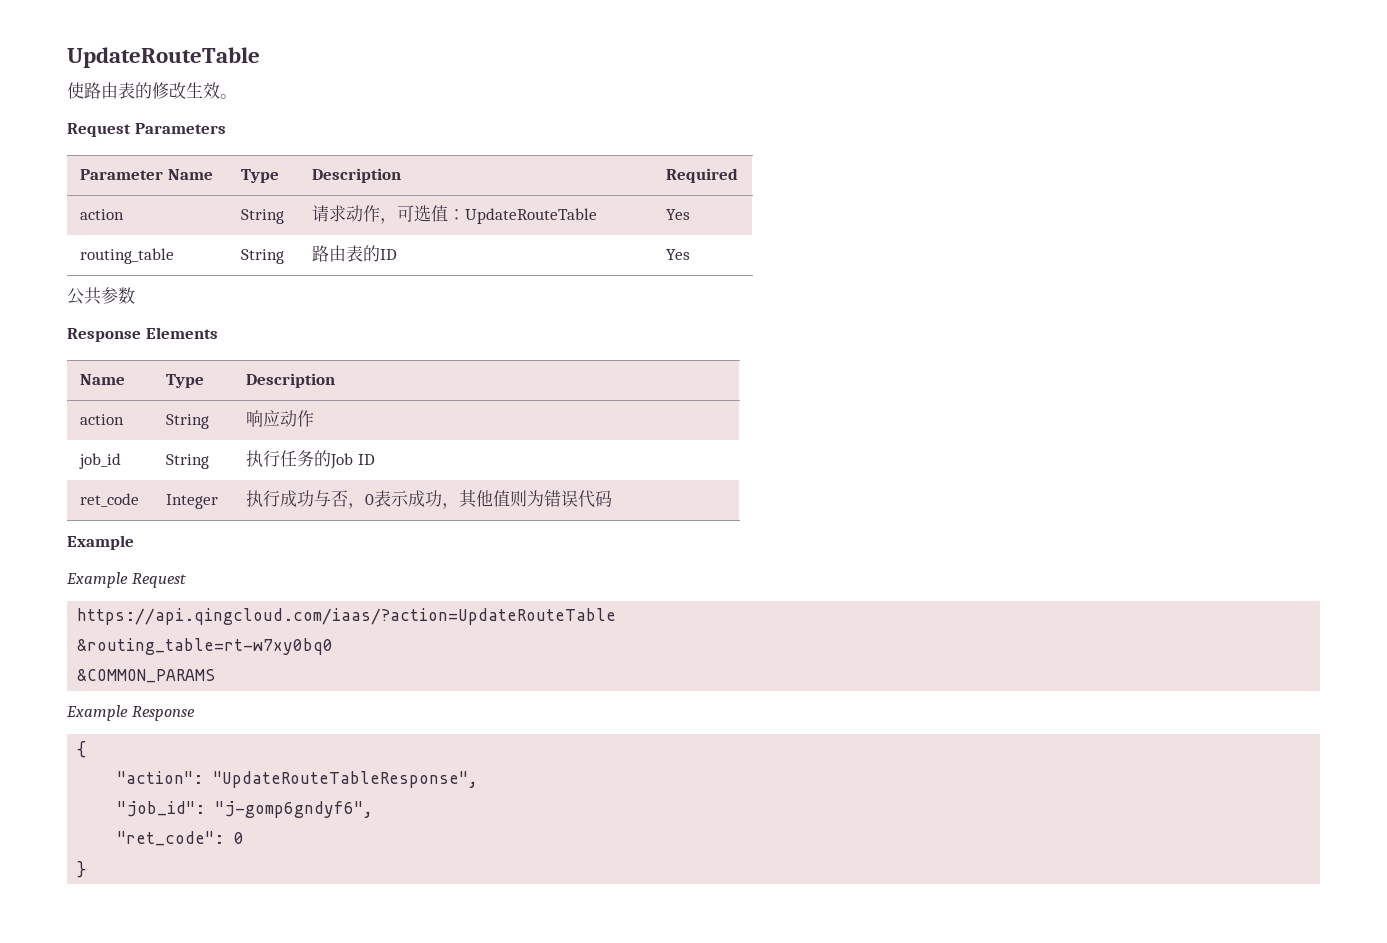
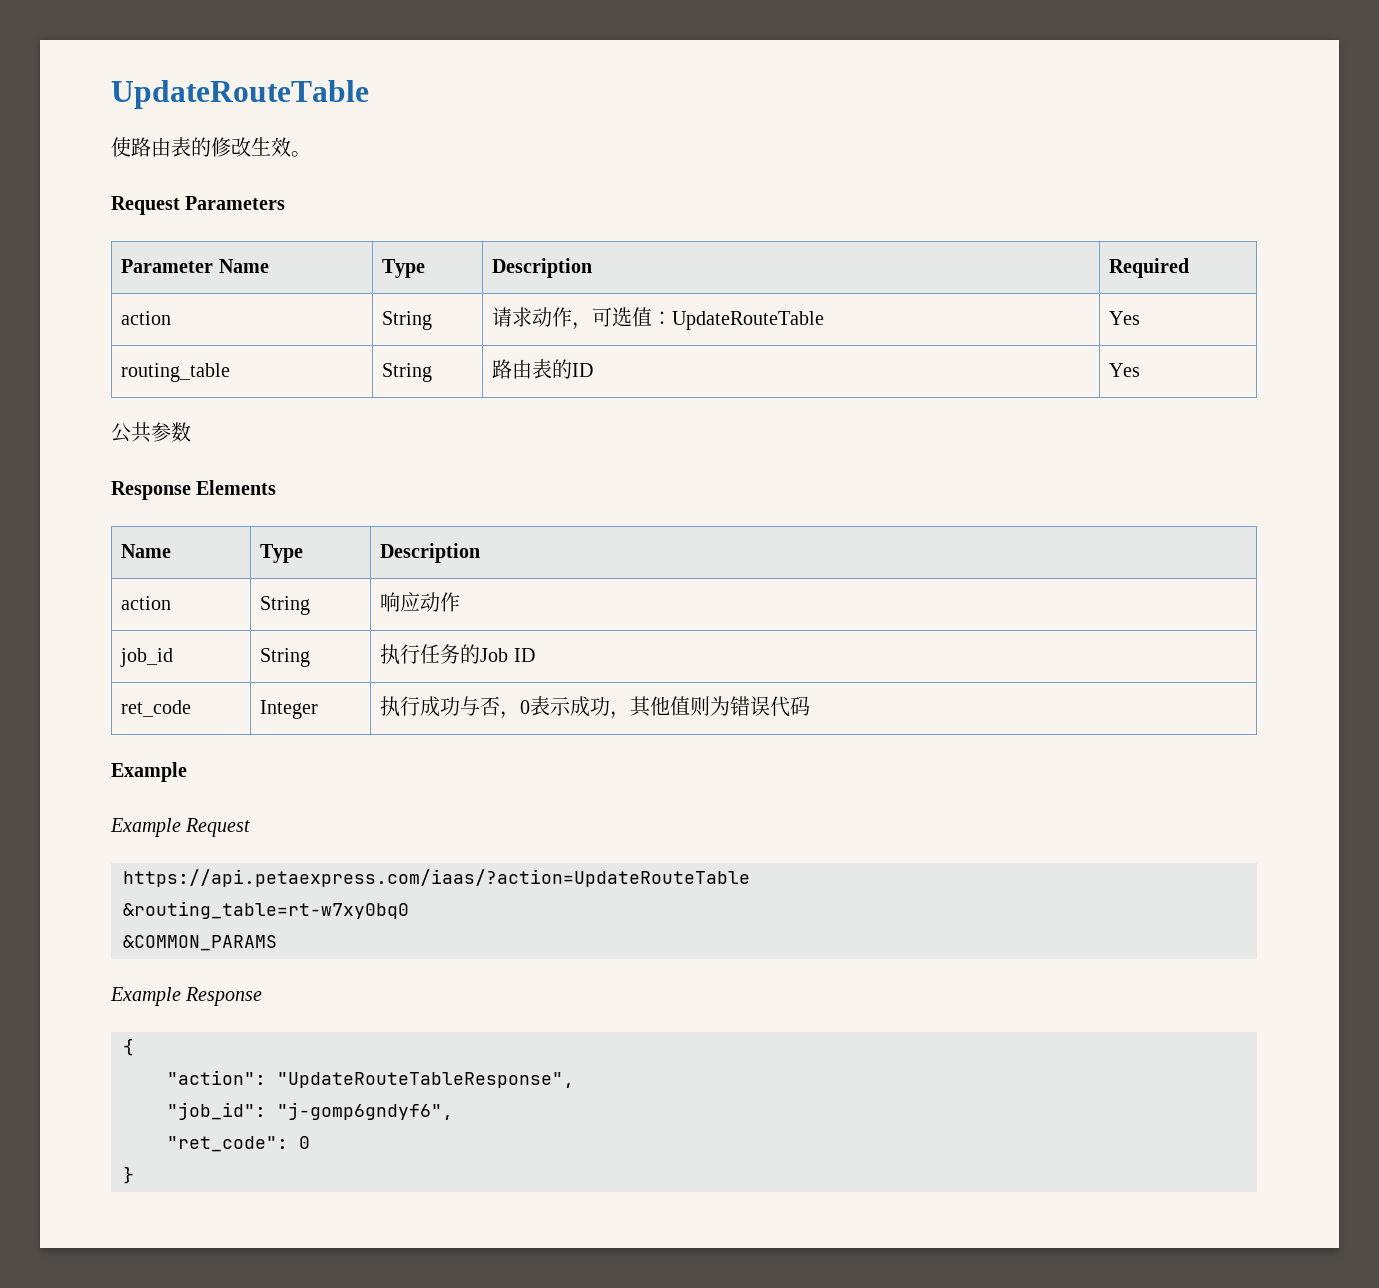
[77,608,617,625] https://api.qingcloud.com/iaas/?action=UpdateRouteTable -> [123,869,750,887] https://api.petaexpress.com/iaas/?action=UpdateRouteTable

